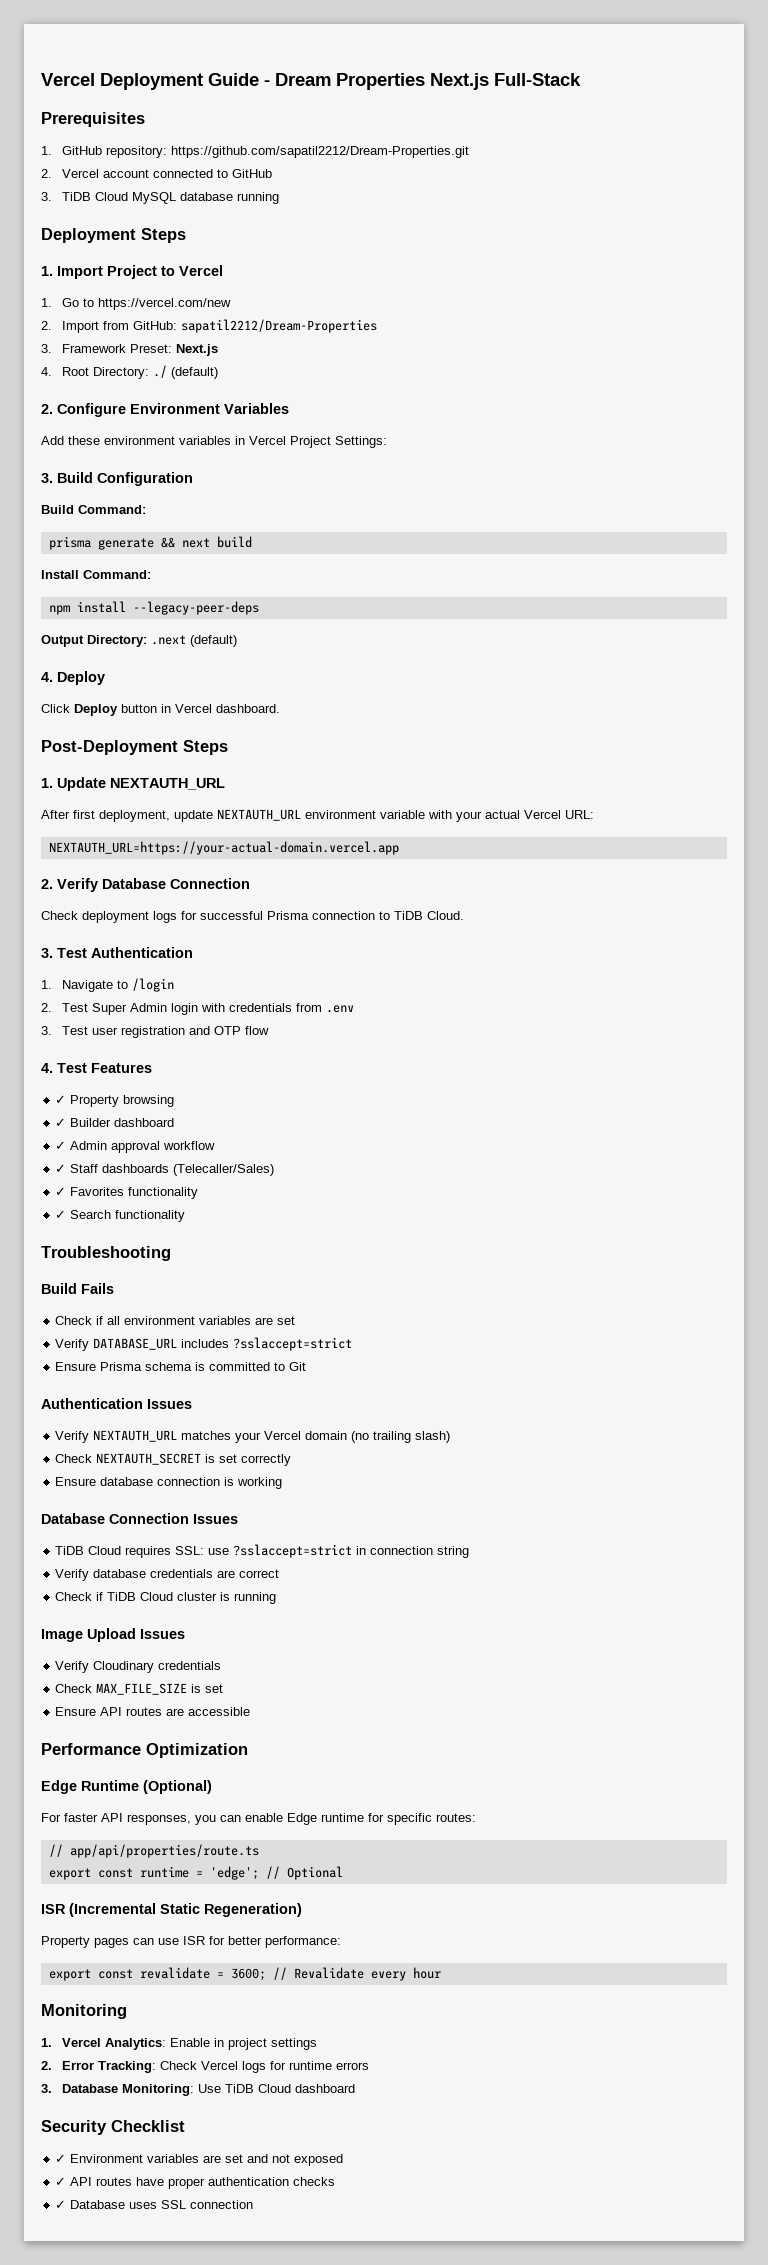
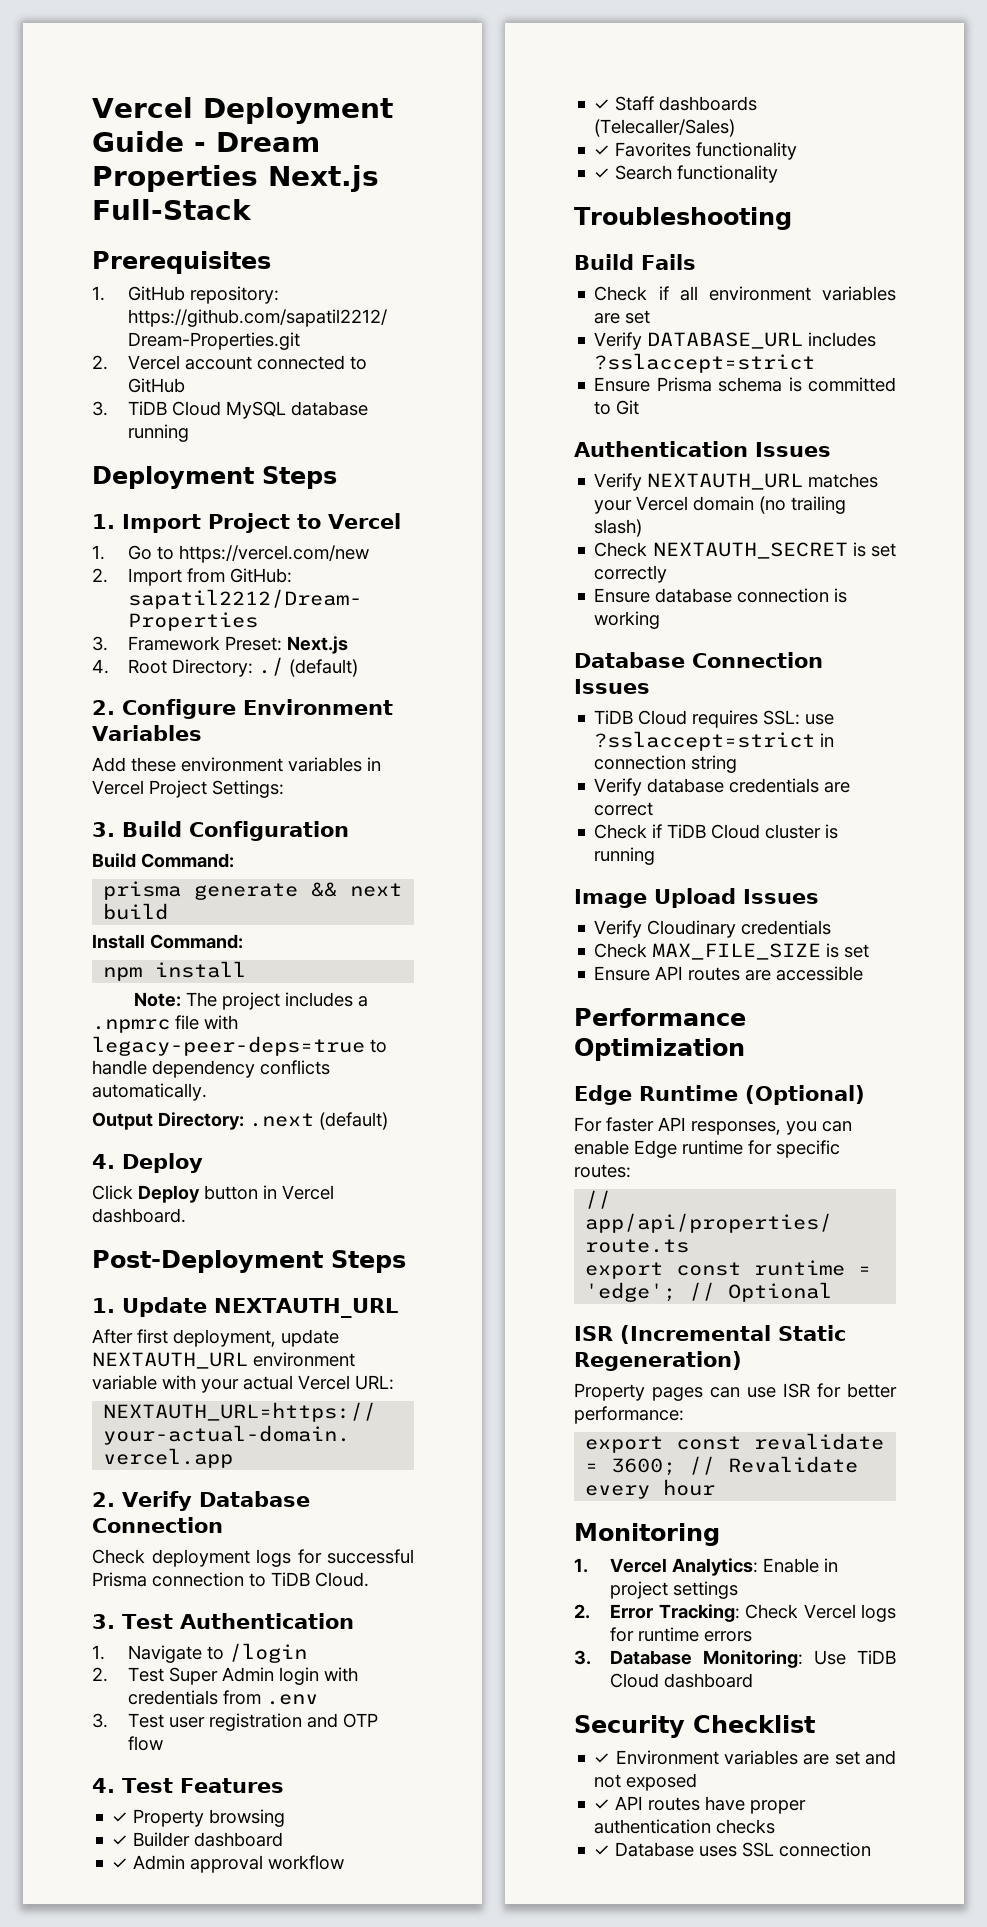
[132,601,259,615] --legacy-peer-deps -> [134,992,369,1010] [92,1015,238,1033] [92,1036,387,1056] [92,1060,330,1078] [92,1083,207,1101] // Note: The project includes a .npmrc file with legacy-peer-deps=true to handle dependency conflicts automatically.

